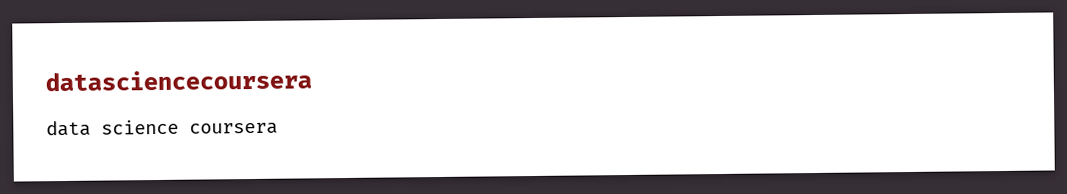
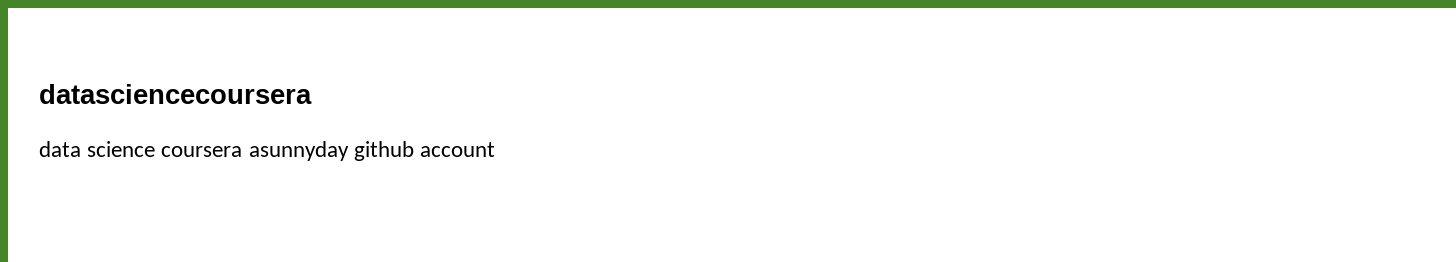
(278, 128) none -> [248,141,496,161] asunnyday github account

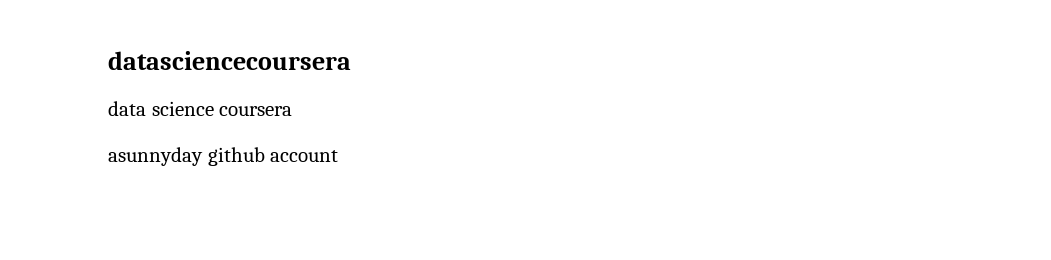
(243, 151) none -> (293, 111) //

